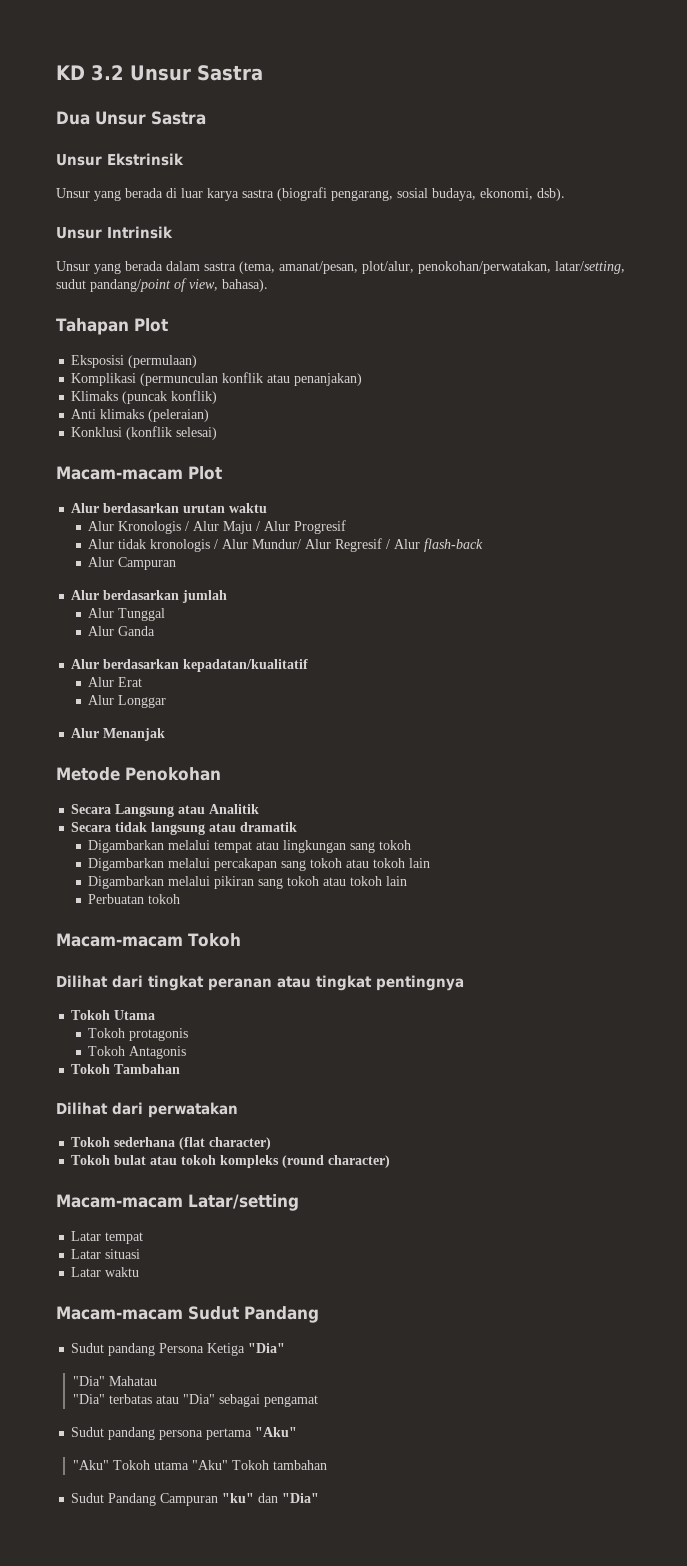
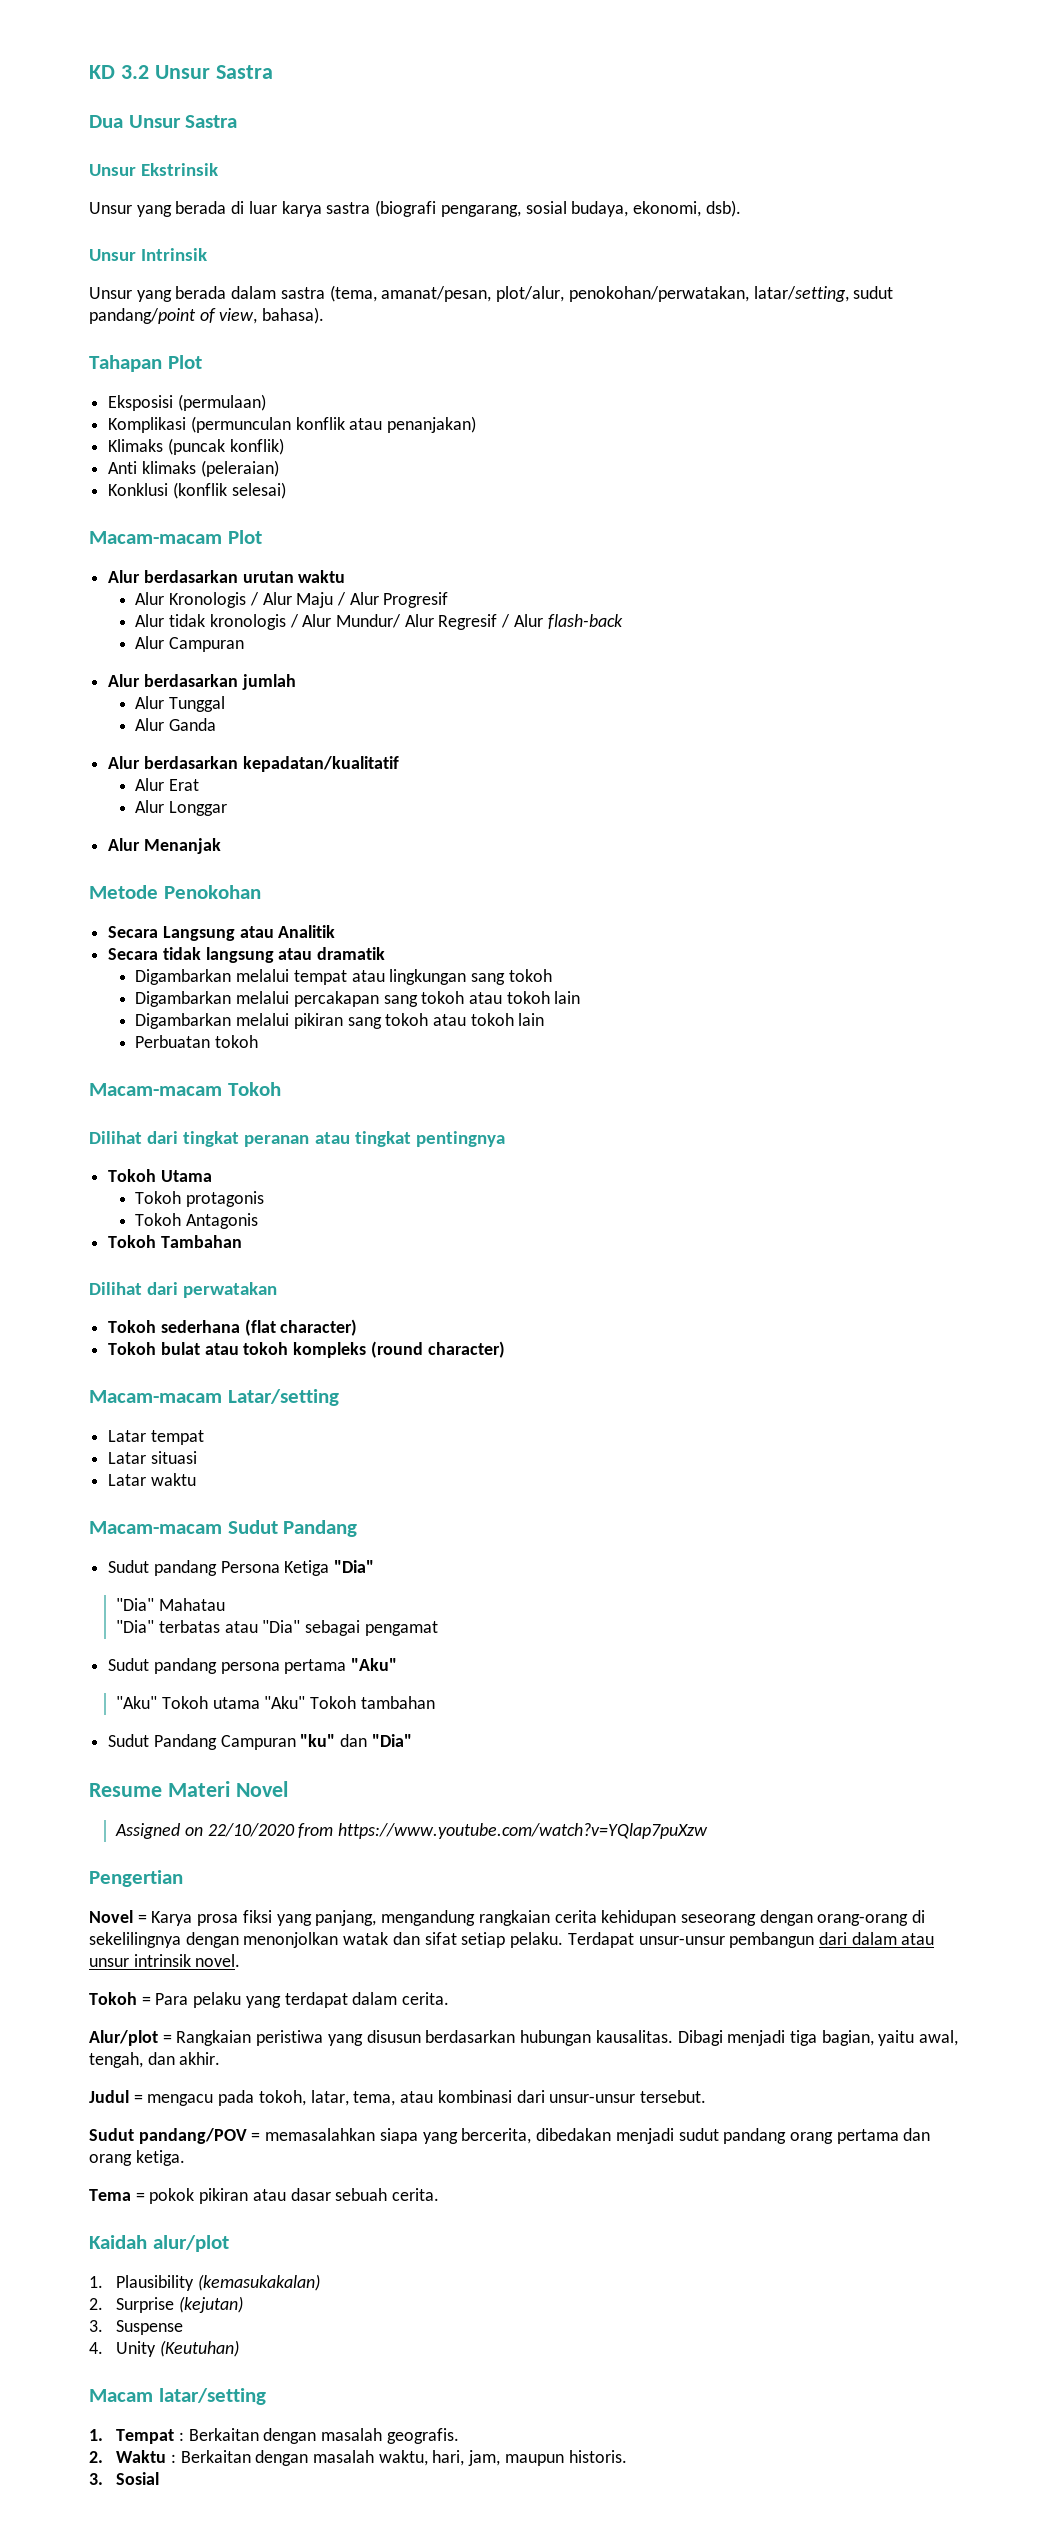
(320, 1498) none -> [89,1781,288,1797] [115,1823,708,1839] [89,1870,183,1887] [89,1910,926,1926] [89,1932,935,1948] [89,1954,241,1967] [89,1992,450,2008] [89,2030,959,2046] [89,2052,221,2068] [89,2090,706,2106] [89,2128,931,2144] [89,2150,185,2166] [89,2188,440,2204] [89,2235,229,2252] [89,2274,320,2291] [89,2296,243,2313] [89,2320,184,2335] [89,2340,239,2357] [89,2388,266,2405] [89,2428,459,2444] [89,2450,627,2466] [89,2472,160,2485] // Resume Materi Novel // Assigned on 22/10/2020 from https://www.youtube.com/watch?v=YQlap7puXzw // Pengertian // Novel = Karya prosa fiksi yang panjang, mengandung rangkaian cerita kehidupan seseorang dengan orang-orang di sekelilingnya dengan menonjolkan watak dan sifat setiap pelaku. Terdapat unsur-unsur pembangun dari dalam atau unsur intrinsik novel. // Tokoh = Para pelaku yang terdapat dalam cerita. // Alur/plot = Rangkaian peristiwa yang disusun berdasarkan hubungan kausalitas. Dibagi menjadi tiga bagian, yaitu awal, tengah, dan akhir. // Judul = mengacu pada tokoh, latar, tema, atau kombinasi dari unsur-unsur tersebut. // Sudut pandang/POV = memasalahkan siapa yang bercerita, dibedakan menjadi sudut pandang orang pertama dan orang ketiga. // Tema = pokok pikiran atau dasar sebuah cerita. // Kaidah alur/plot // 1. Plausibility (kemasukakalan) // 2. Surprise (kejutan) // 3. Suspense // 4. Unity (Keutuhan) // Macam latar/setting // 1. Tempat : Berkaitan dengan masalah geografis. // 2. Waktu : Berkaitan dengan masalah waktu, hari, jam, maupun historis. // 3. Sosial

